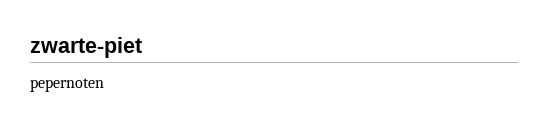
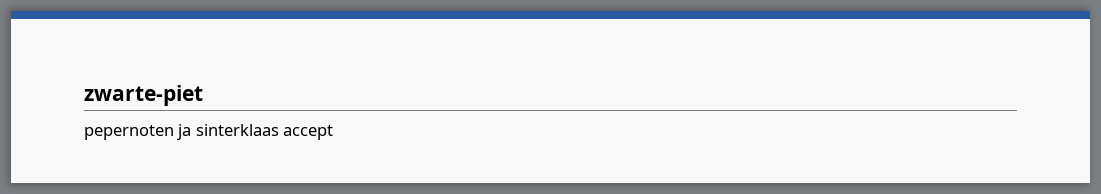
(104, 85) none -> [177,124,334,140] ja sinterklaas accept

